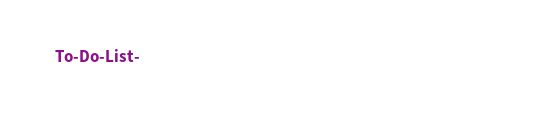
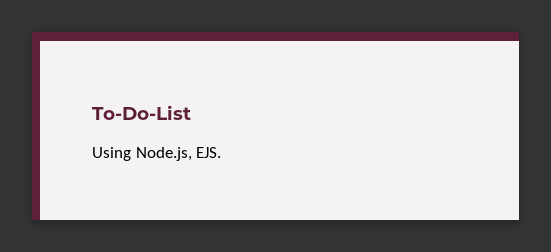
[55,49,140,62] To-Do-List- -> [92,105,191,120] [92,147,222,161] To-Do-List // Using Node.js, EJS.

